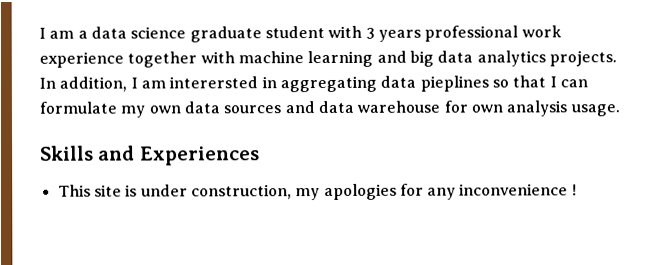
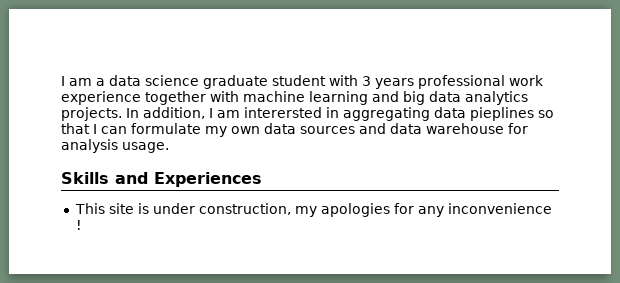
[470,104,503,113] own -> (528, 128) none

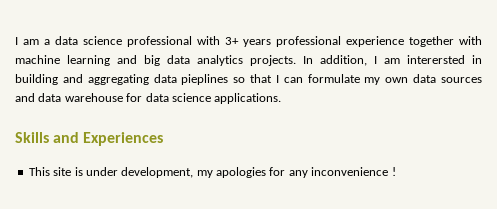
[203,75,371,89] graduate student with 3 -> [127,36,239,47] professional with 3+
[509,75,544,86] work -> (341, 41) none
(339, 112) none -> [15,74,83,85] building and
[61,139,169,153] analysis usage. -> [145,93,282,104] data science applications.
[198,203,291,215] construction, -> [121,167,194,178] development,

